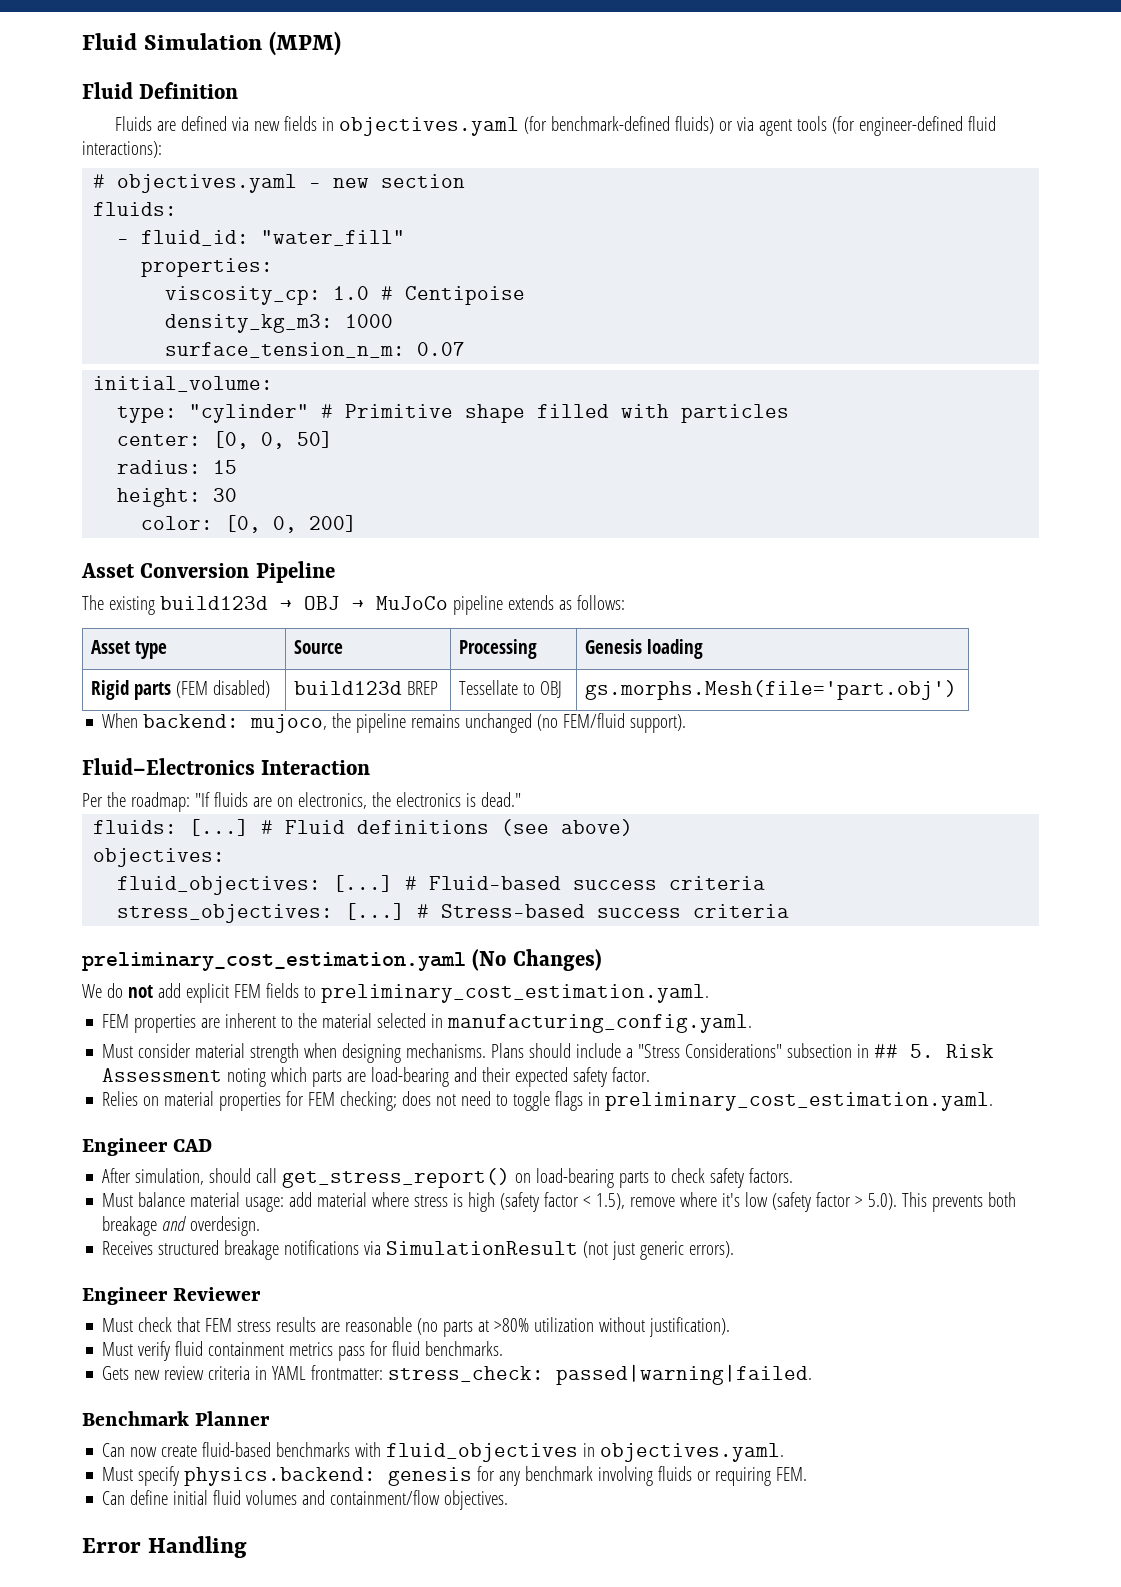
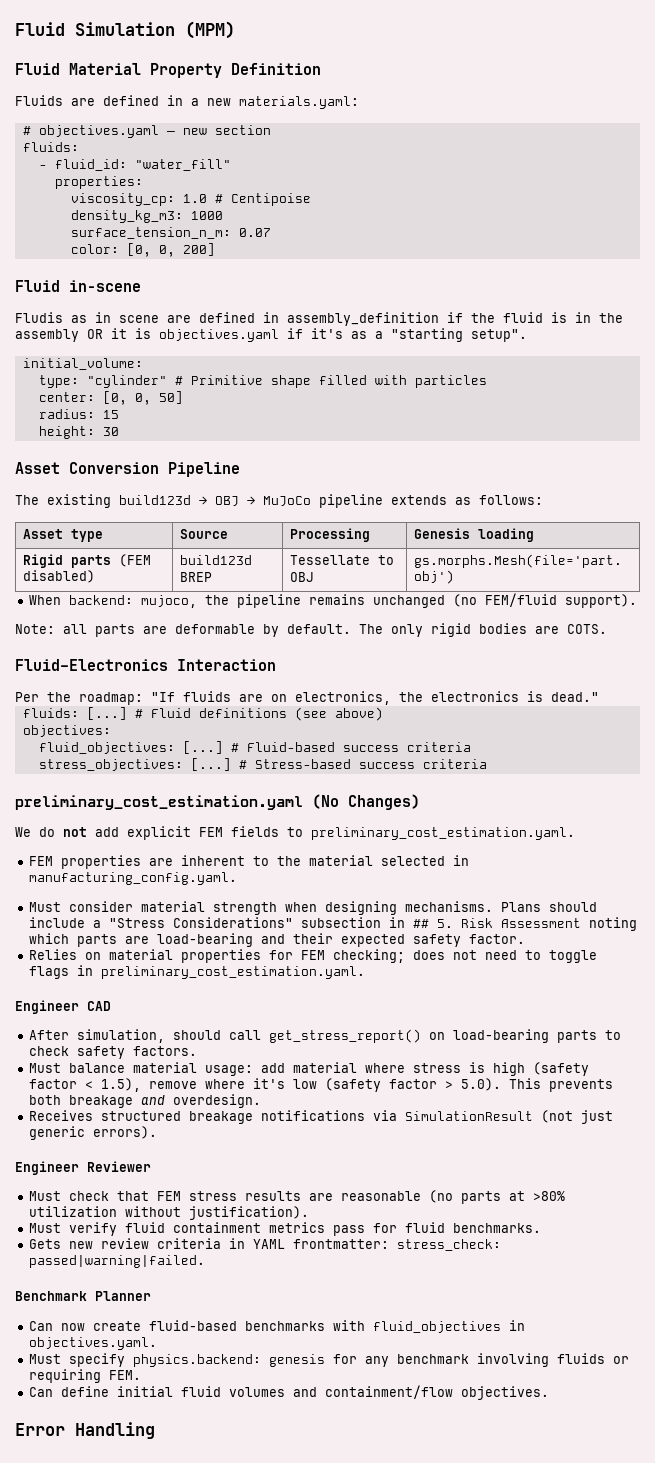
(133, 90) none -> [69,63,222,78] Material Property
[231,116,996,136] [82,141,162,158] via new fields in objectives.yaml (for benchmark-defined fluids) or via agent tools (for engineer-defined fluid interactions): -> [167,95,359,109] in a new materials.yaml:
(466, 349) none -> [70,243,215,257] [15,280,141,292] [15,312,623,326] [15,328,527,342] // color: [0, 0, 200] // Fluid in-scene // Fludis as in scene are defined in assembly_definition if the fluid is in the assembly OR it is objectives.yaml if it's as a "starting setup".
[141,515,358,533] // color: [0, 0, 200] -> (119, 431) none
(687, 723) none -> [15,623,607,637] // Note: all parts are deformable by default. The only rigid bodies are COTS.

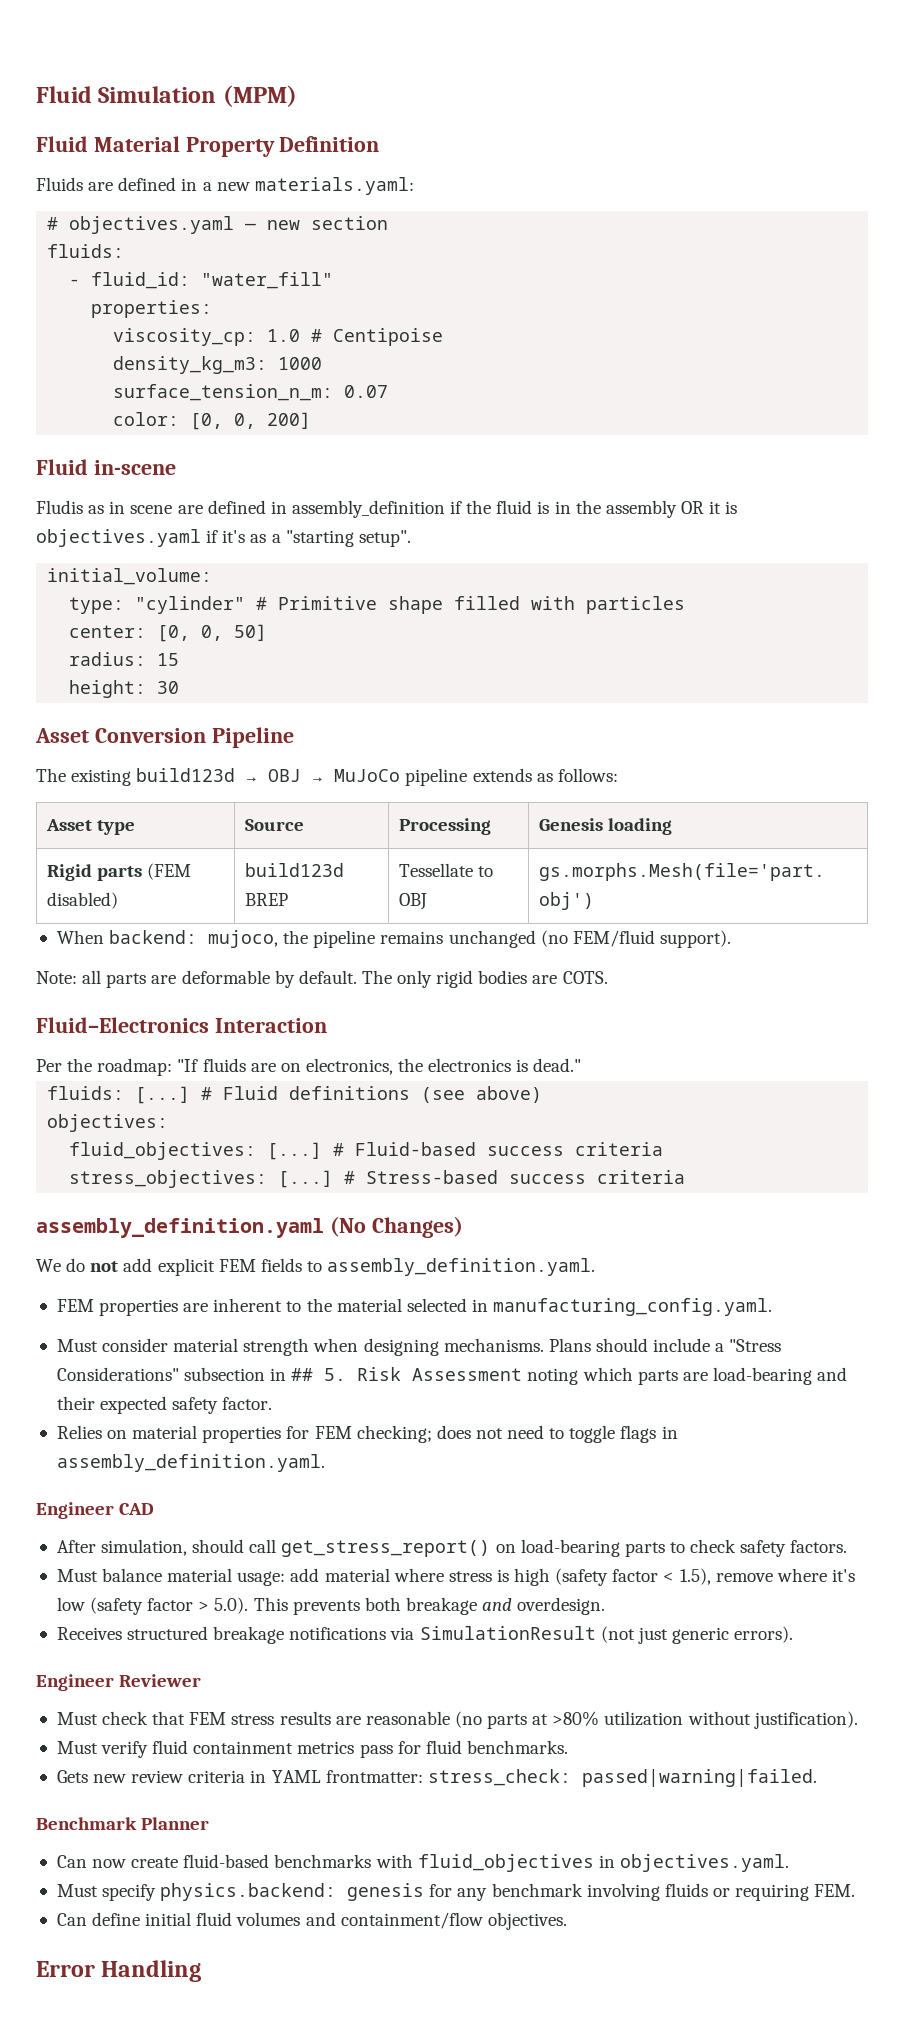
[15,795,303,810] preliminary_cost_estimation.yaml -> [36,1218,324,1238] assembly_definition.yaml
[311,827,575,840] preliminary_cost_estimation.yaml. -> [327,1258,596,1276] assembly_definition.yaml.
[100,966,365,979] preliminary_cost_estimation.yaml. -> [56,1454,325,1472] assembly_definition.yaml.

